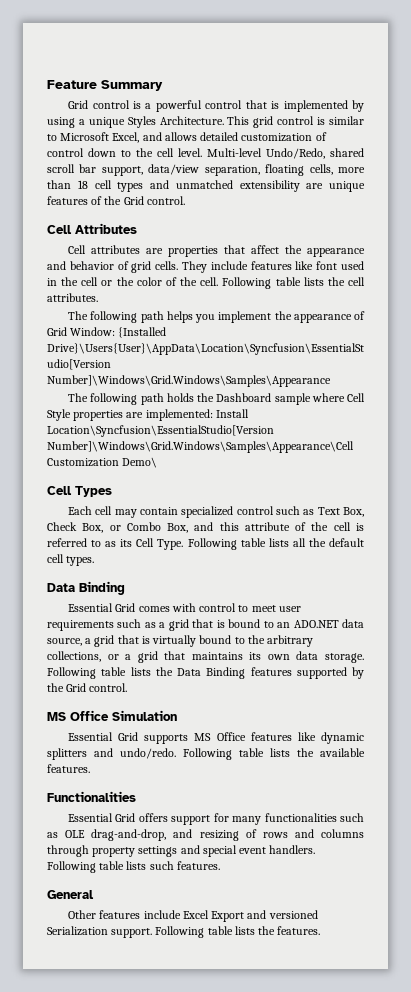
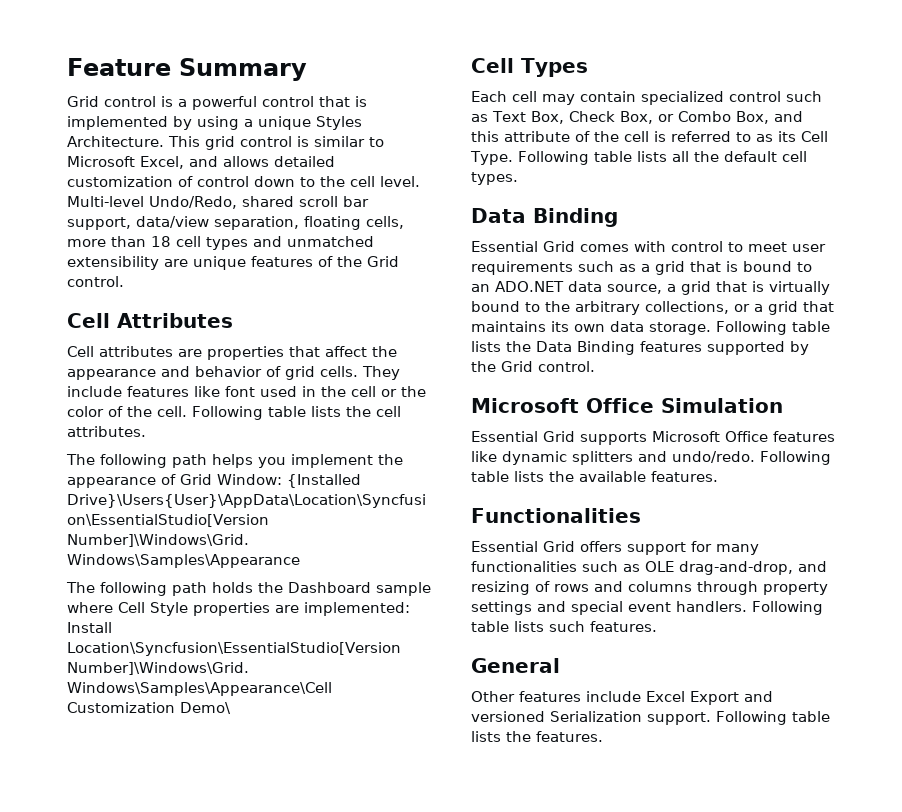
[47,712,66,721] MS -> [471,398,579,413] Microsoft
[194,733,212,741] MS -> [652,431,720,442] Microsoft

